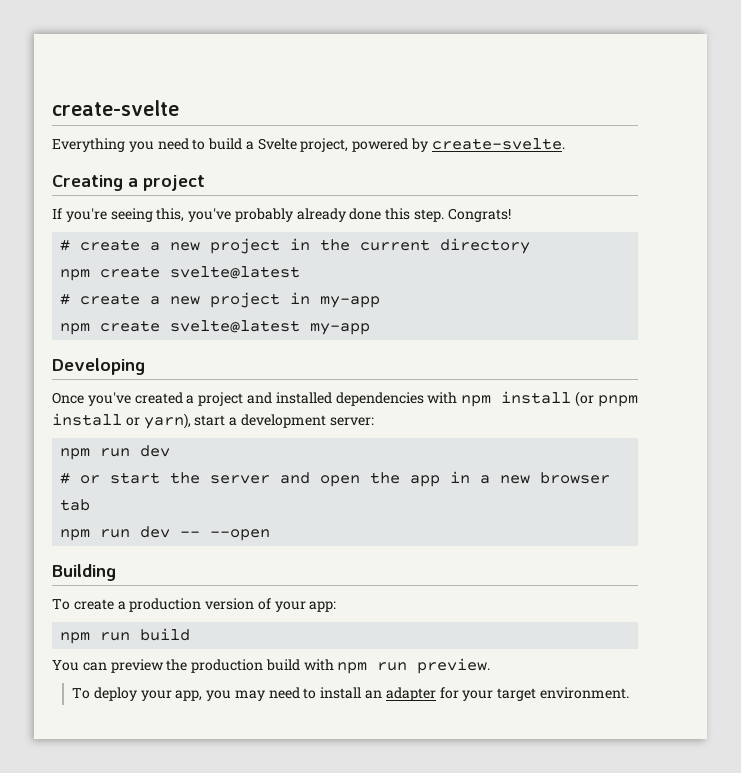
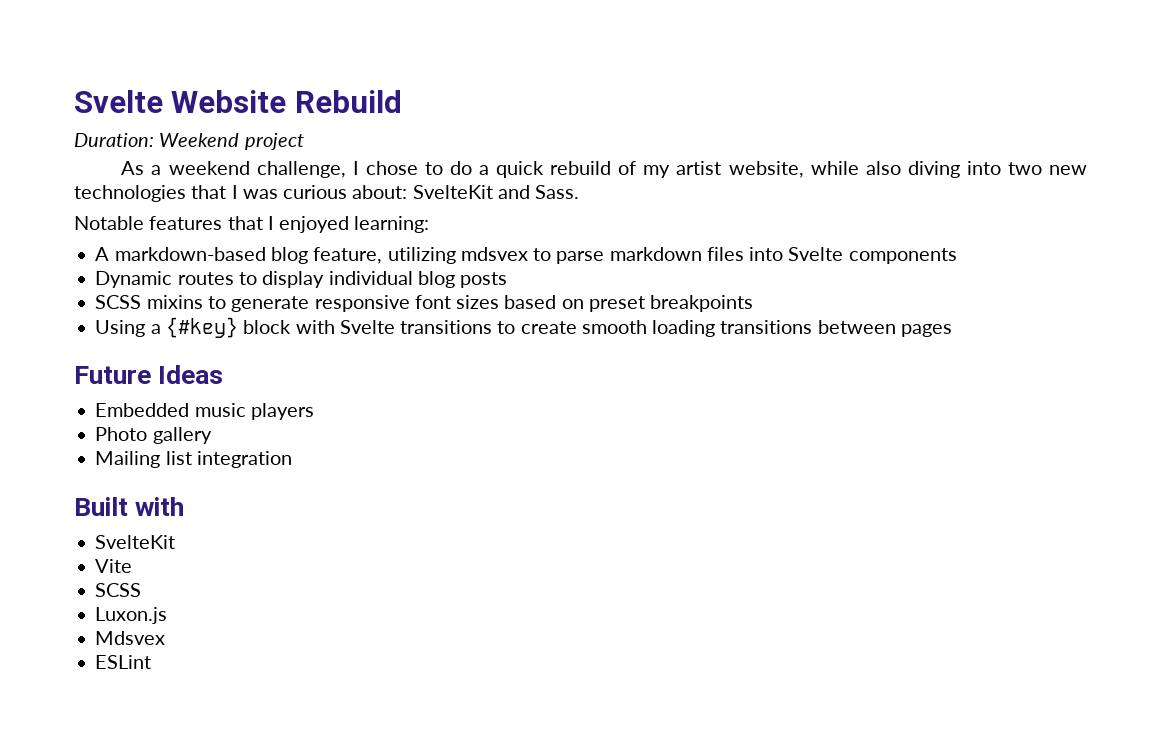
[52,100,179,116] [52,138,565,152] [52,175,205,191] [52,208,511,222] [60,238,531,254] [60,266,301,281] [60,292,381,308] [60,320,371,335] [52,358,145,375] [52,391,638,407] [52,413,374,429] [60,445,171,460] [60,471,611,487] [60,499,91,511] [60,526,271,541] [52,564,116,581] [52,598,337,612] [60,628,191,644] [52,658,491,674] [71,687,629,701] create-svelte // Everything you need to build a Svelte project, powered by create-svelte. // Creating a project // If you're seeing this, you've probably already done this step. Congrats! // # create a new project in the current directory // npm create svelte@latest // # create a new project in my-app // npm create svelte@latest my-app // Developing // Once you've created a project and installed dependencies with npm install (or pnpm install or yarn), start a development server: // npm run dev // # or start the server and open the app in a new browser tab // npm run dev -- --open // Building // To create a production version of your app: // npm run build // You can preview the production build with npm run preview. // To deploy your app, you may need to install an adapter for your target environment. -> [74,90,402,113] [74,133,304,150] [121,161,1087,178] [74,185,580,202] [74,216,430,233] [95,247,957,264] [95,271,508,288] [95,295,754,312] [95,317,952,338] [74,365,224,384] [95,403,314,420] [95,427,212,444] [95,451,292,468] [74,497,185,516] [95,535,176,549] [95,559,133,573] [95,583,142,597] [95,607,168,624] [95,631,166,645] [95,655,152,669] Svelte Website Rebuild // Duration: Weekend project // As a weekend challenge, I chose to do a quick rebuild of my artist website, while also diving into two new technologies that I was curious about: SvelteKit and Sass. // Notable features that I enjoyed learning: // A markdown-based blog feature, utilizing mdsvex to parse markdown files into Svelte components // Dynamic routes to display individual blog posts // SCSS mixins to generate responsive font sizes based on preset breakpoints // Using a {#key} block with Svelte transitions to create smooth loading transitions between pages // Future Ideas // Embedded music players // Photo gallery // Mailing list integration // Built with // SvelteKit // Vite // SCSS // Luxon.js // Mdsvex // ESLint

